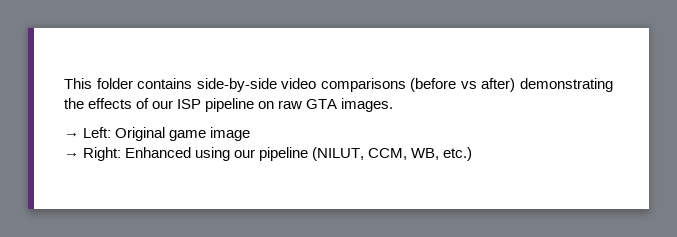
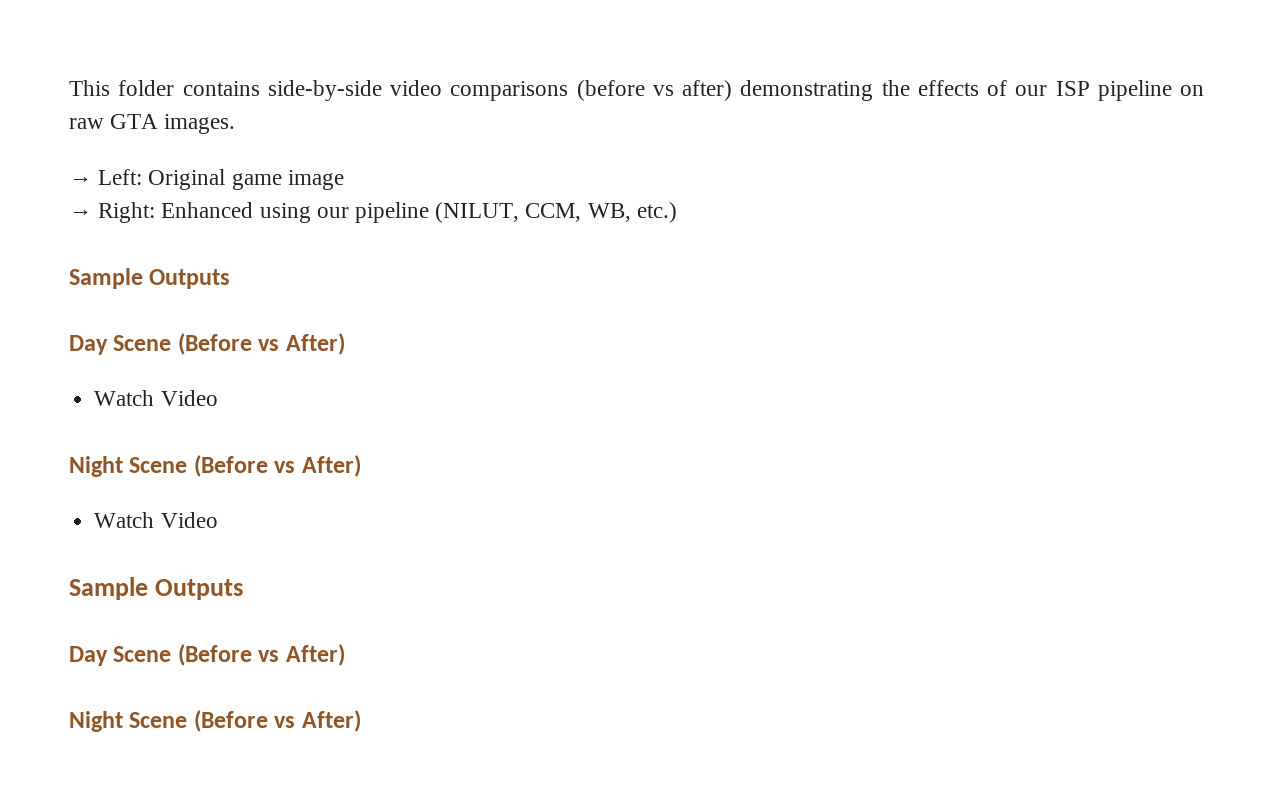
(473, 154) none -> [69,268,231,289] [69,333,345,355] [94,390,218,406] [69,455,361,477] [94,512,218,528] [69,577,243,600] [69,644,345,666] [69,710,361,732] // Sample Outputs // Day Scene (Before vs After) // Watch Video // Night Scene (Before vs After) // Watch Video // Sample Outputs // Day Scene (Before vs After) // Night Scene (Before vs After)

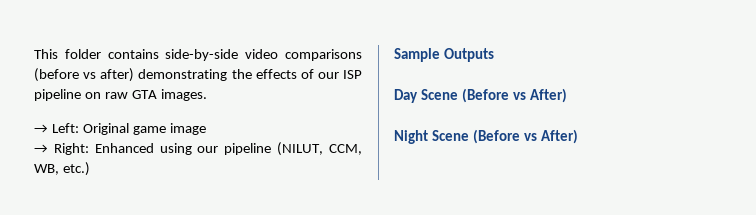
[94,390,218,406] [69,455,361,477] [94,512,218,528] [69,577,243,600] [69,644,345,666] [69,710,361,732] // Watch Video // Night Scene (Before vs After) // Watch Video // Sample Outputs // Day Scene (Before vs After) // Night Scene (Before vs After) -> [394,129,579,144] // Night Scene (Before vs After)

